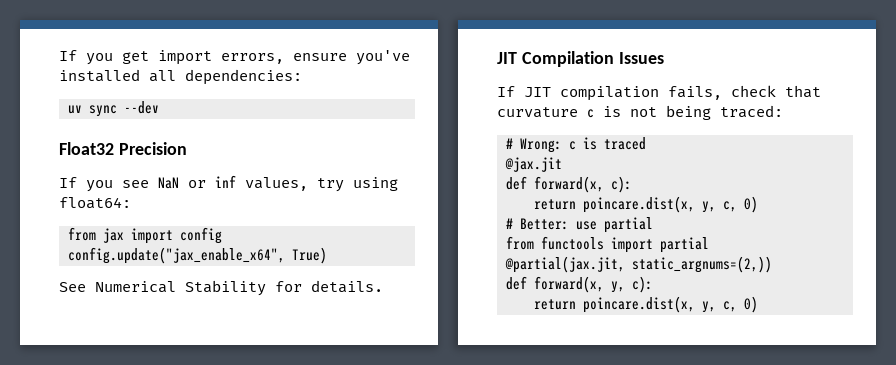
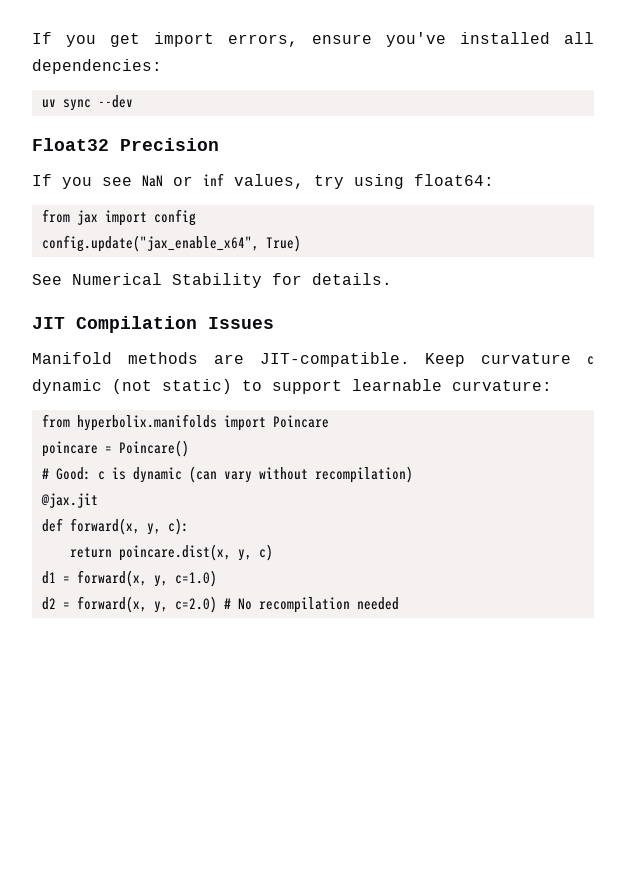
[497,85,821,101] [497,105,783,120] [506,137,646,153] [505,157,562,172] [506,176,632,193] [534,196,758,213] [506,217,653,233] [506,236,709,253] [505,256,772,273] If JIT compilation fails, check that curvature c is not being traced: // # Wrong: c is traced // @jax.jit // def forward(x, c): // return poincare.dist(x, y, c, 0) // # Better: use partial // from functools import partial // @partial(jax.jit, static_argnums=(2,)) -> [32,352,594,367] [32,379,552,394] [41,414,329,431] [41,440,189,457] [41,466,413,483] [40,493,98,508] Manifold methods are JIT-compatible. Keep curvature c dynamic (not static) to support learnable curvature: // from hyperbolix.manifolds import Poincare // poincare = Poincare() // # Good: c is dynamic (can vary without recompilation) // @jax.jit
[723,296,758,313] c, 0) -> [258,544,273,561] [41,570,217,587] [41,596,399,613] c) // d1 = forward(x, y, c=1.0) // d2 = forward(x, y, c=2.0) # No recompilation needed

